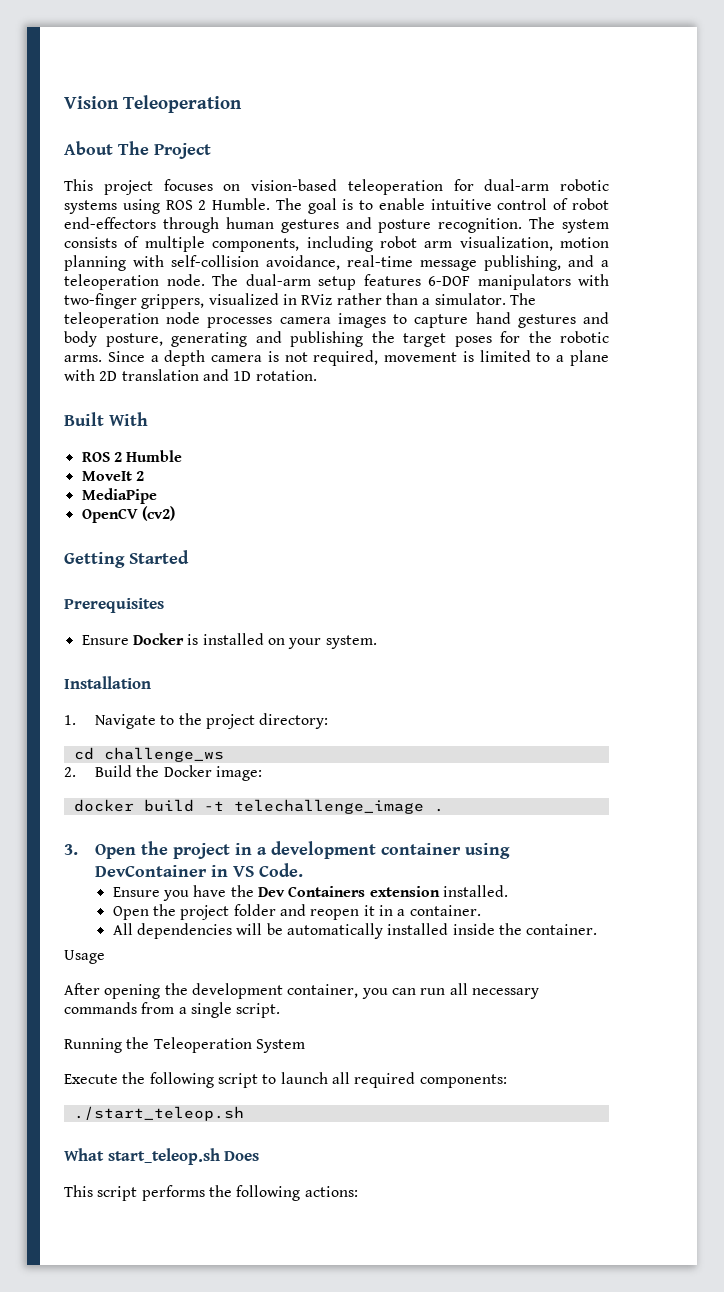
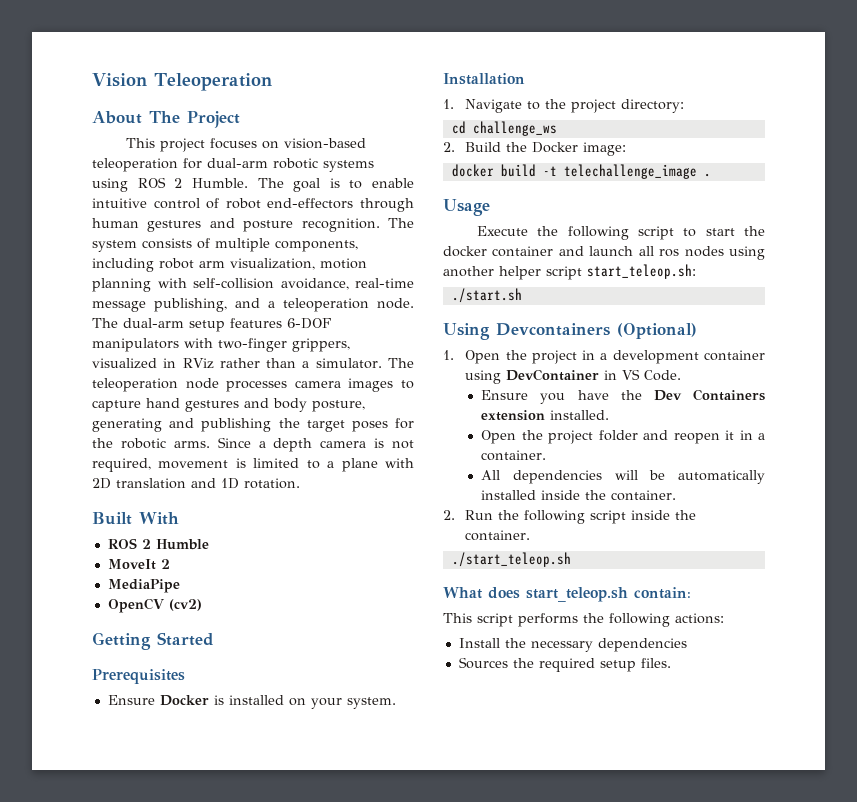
[64,844,78,855] 3. -> [443,199,490,216] [476,226,765,240] [443,246,765,260] [443,264,696,280] [451,288,522,303] [443,323,697,340] [443,350,454,360] Usage // Execute the following script to start the docker container and launch all ros nodes using another helper script start_teleop.sh: // ./start.sh // Using Devcontainers (Optional) // 1.
[64,950,105,964] [64,983,539,999] [64,1002,281,1018] [64,1037,305,1053] [64,1072,507,1088] Usage // After opening the development container, you can run all necessary commands from a single script. // Running the Teleoperation System // Execute the following script to launch all required components: -> [443,510,697,524] [465,530,531,541] 2. Run the following script inside the container.
[107,1148,260,1165] start_teleop.sh Does -> [488,587,691,602] does start_teleop.sh contain:
(358, 1191) none -> [458,638,687,652] [458,657,671,672] // Install the necessary dependencies // Sources the required setup files.

